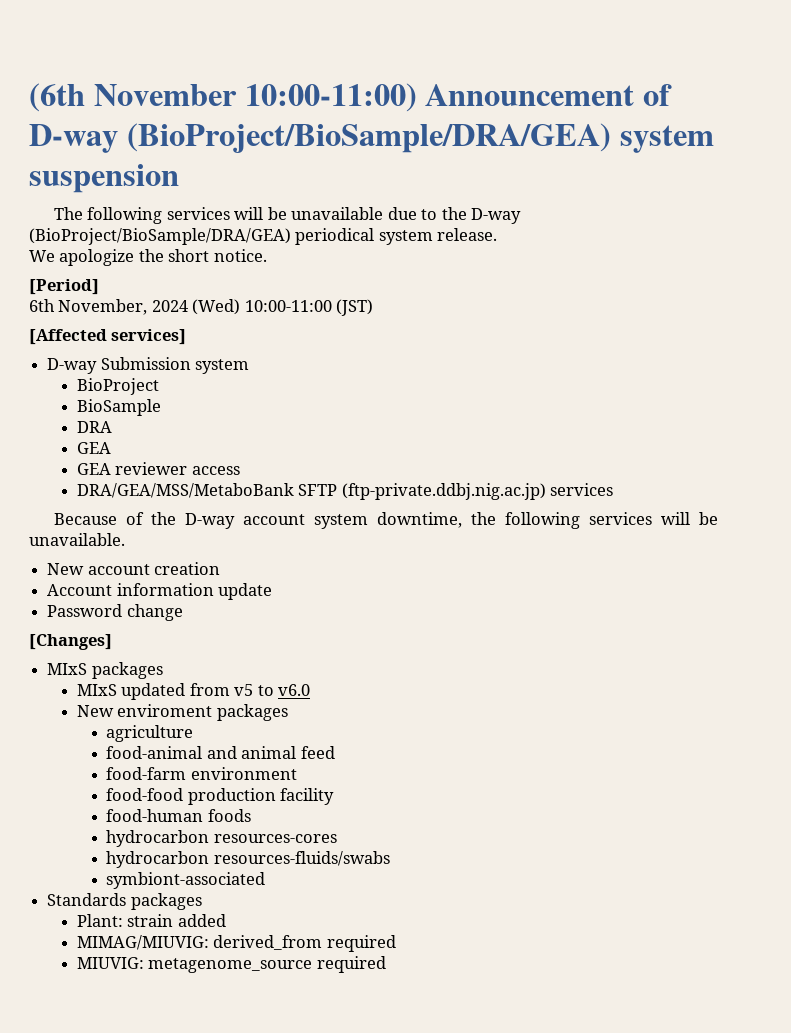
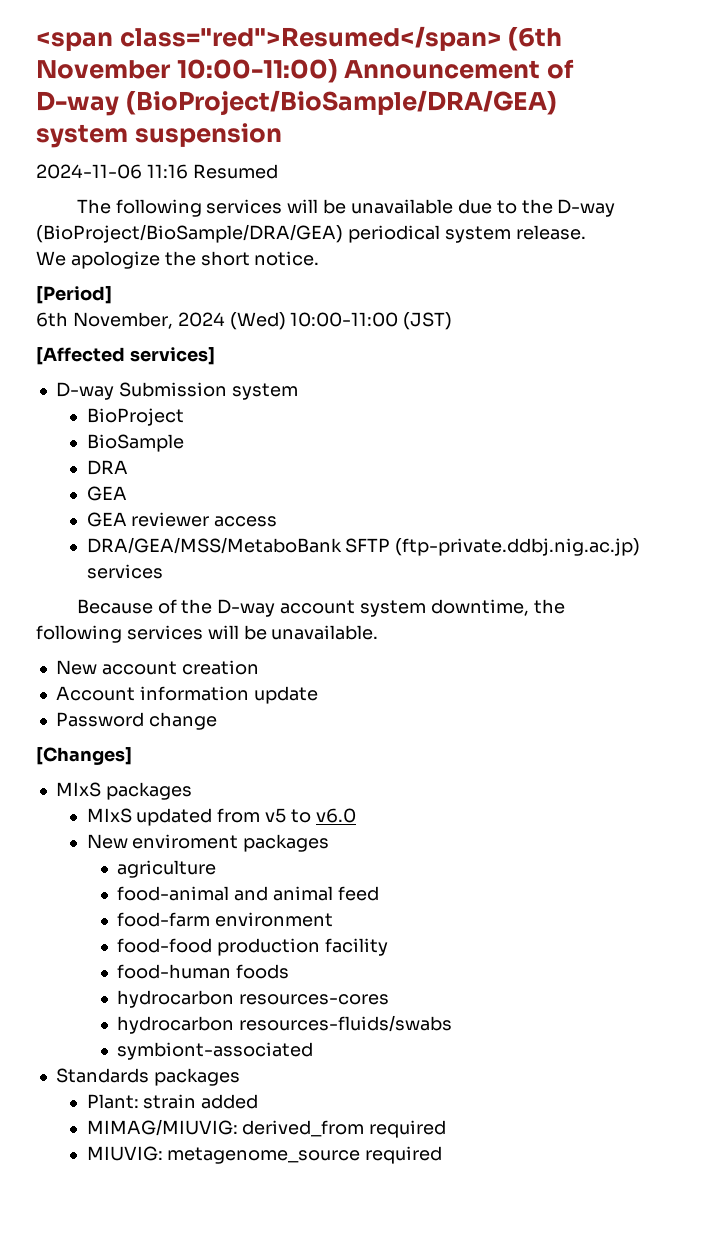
(29, 97) none -> [36,26,502,51] <span class="red">Resumed</span>
(179, 178) none -> [36,164,278,179] // 2024-11-06 11:16 Resumed

